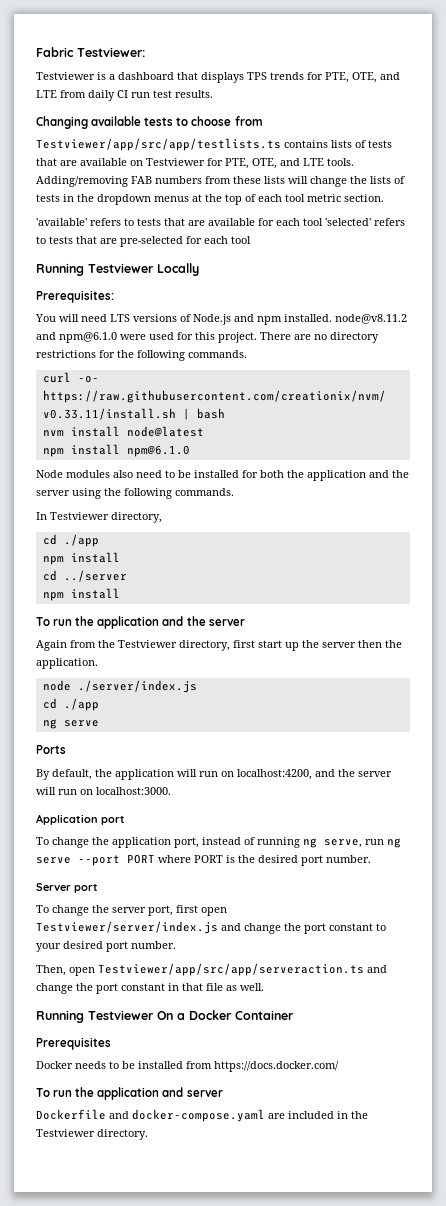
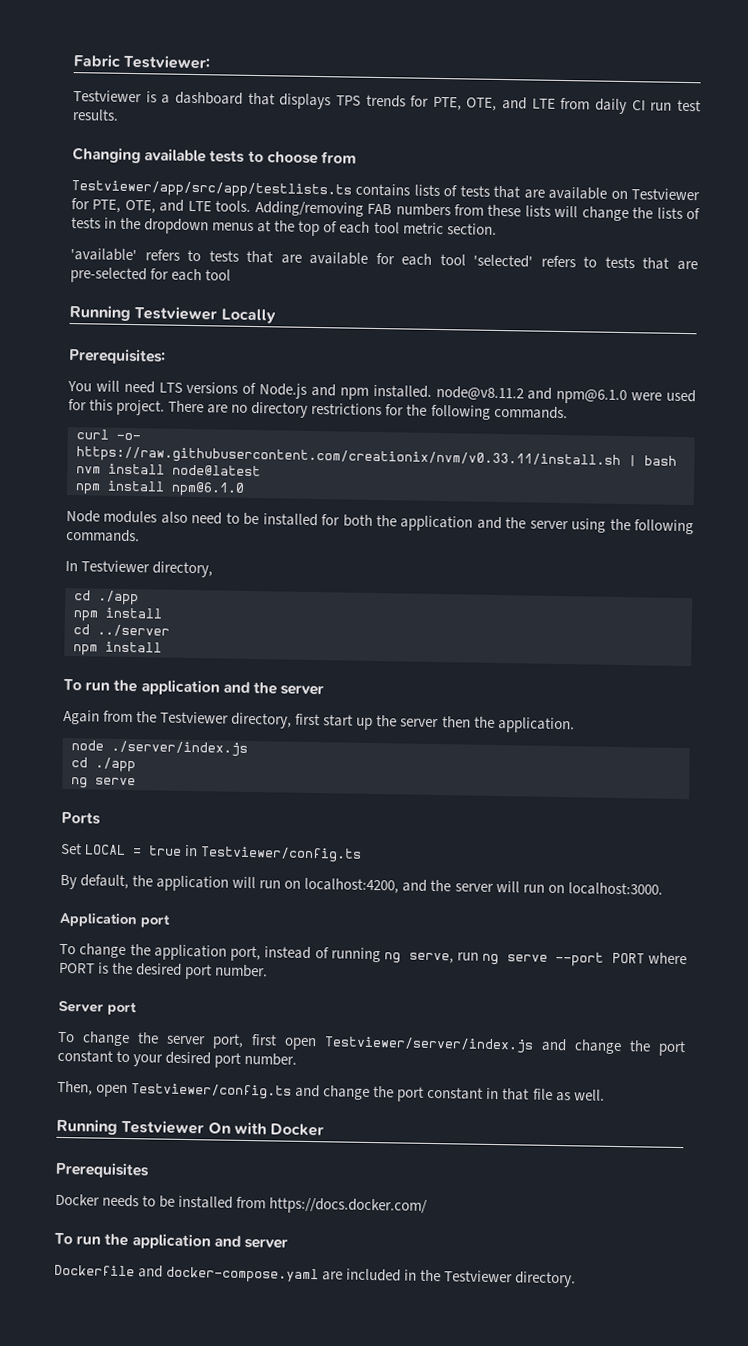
(66, 749) none -> [61,842,363,863] // Set LOCAL = true in Testviewer/config.ts
[98,963,364,976] Testviewer/app/src/app/serveraction.ts -> [131,1083,293,1100] Testviewer/config.ts
[177,1010,294,1020] a Docker Container -> [233,1121,325,1137] with Docker

